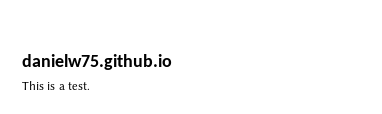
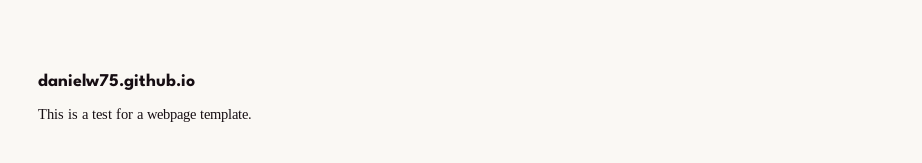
[68,82,91,90] test. -> [92,108,252,122] test for a webpage template.

